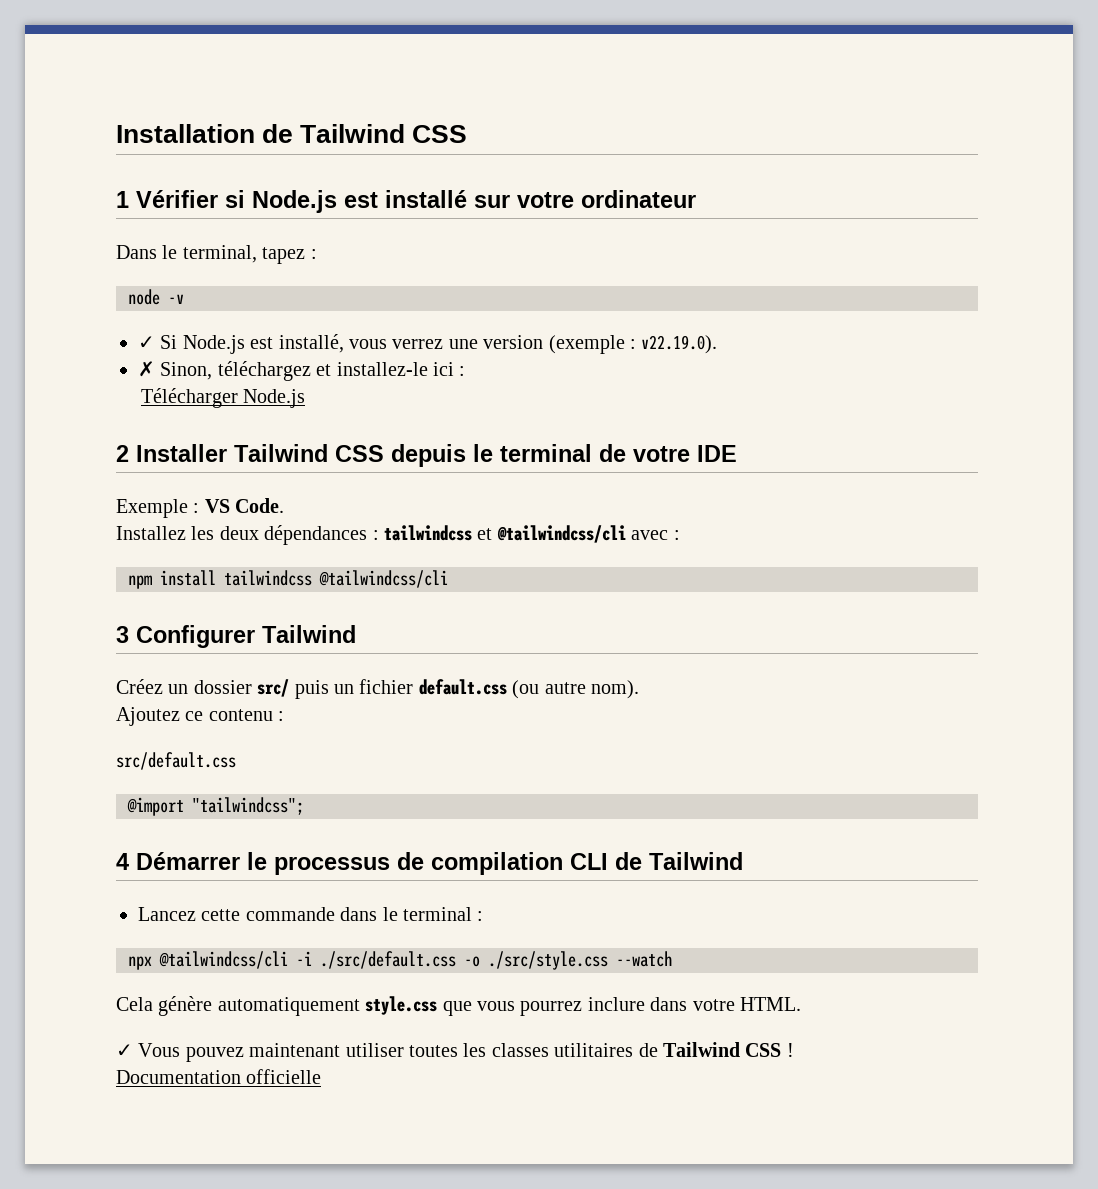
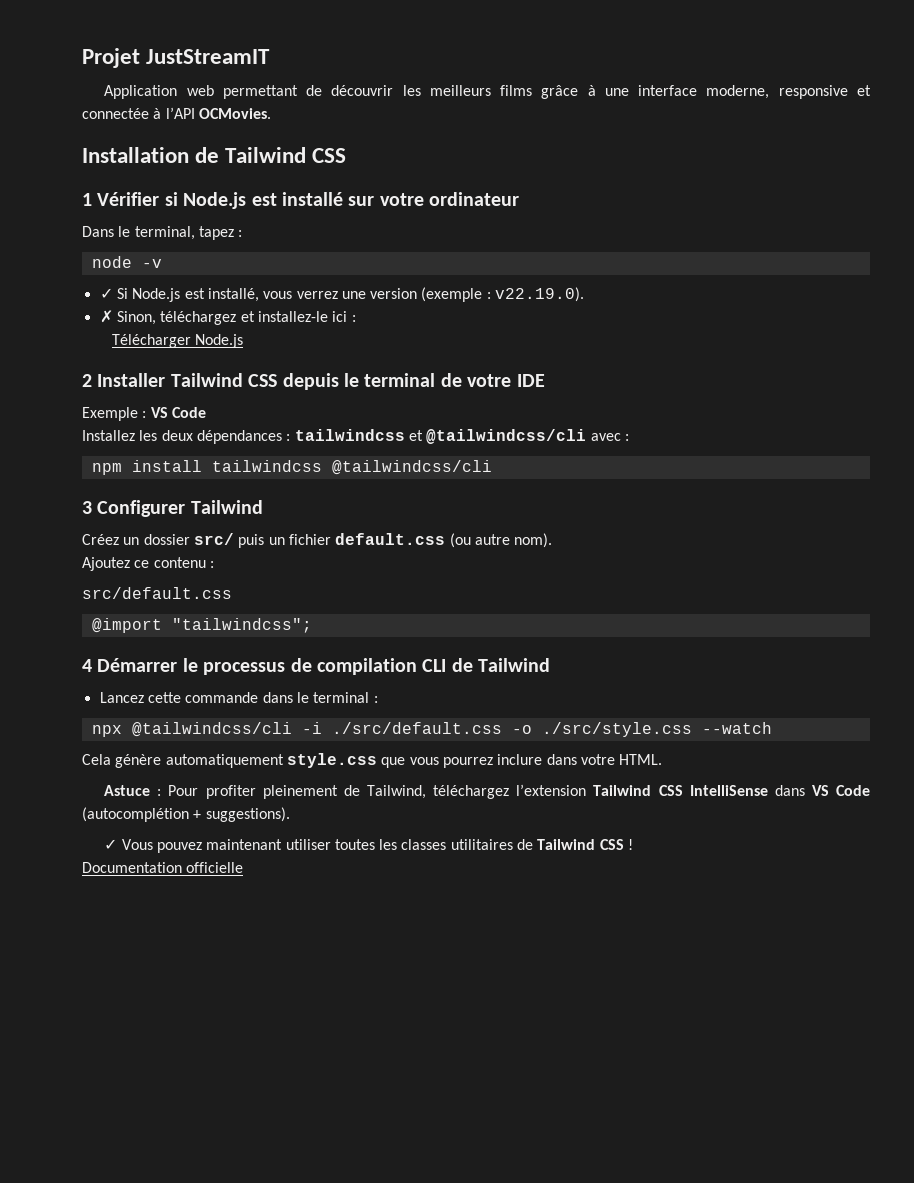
(116, 133) none -> [82,48,271,68] [104,85,871,99] [82,107,271,119] Projet JustStreamIT // Application web permettant de découvrir les meilleurs films grâce à une interface moderne, responsive et connectée à l’API OCMovies. //
[235,498,285,513] Code. -> [171,407,206,418] Code
(801, 1004) none -> [104,784,871,799] [82,807,290,822] // Astuce : Pour profiter pleinement de Tailwind, téléchargez l’extension Tailwind CSS IntelliSense dans VS Code (autocomplétion + suggestions).

